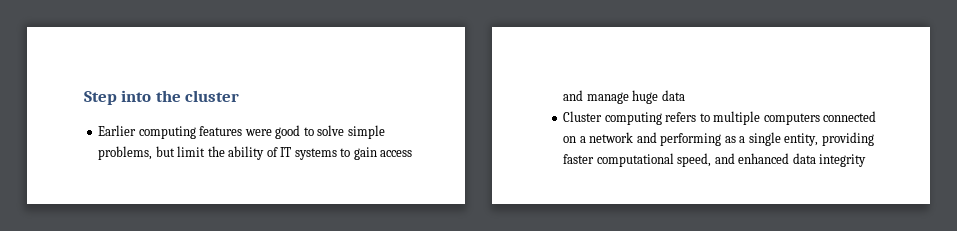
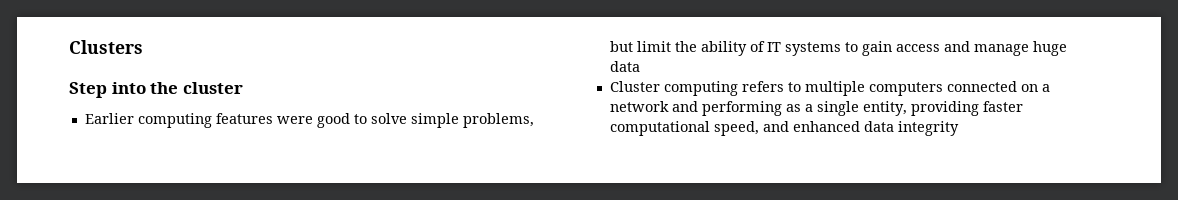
(84, 98) none -> [69,40,143,54] Clusters //

